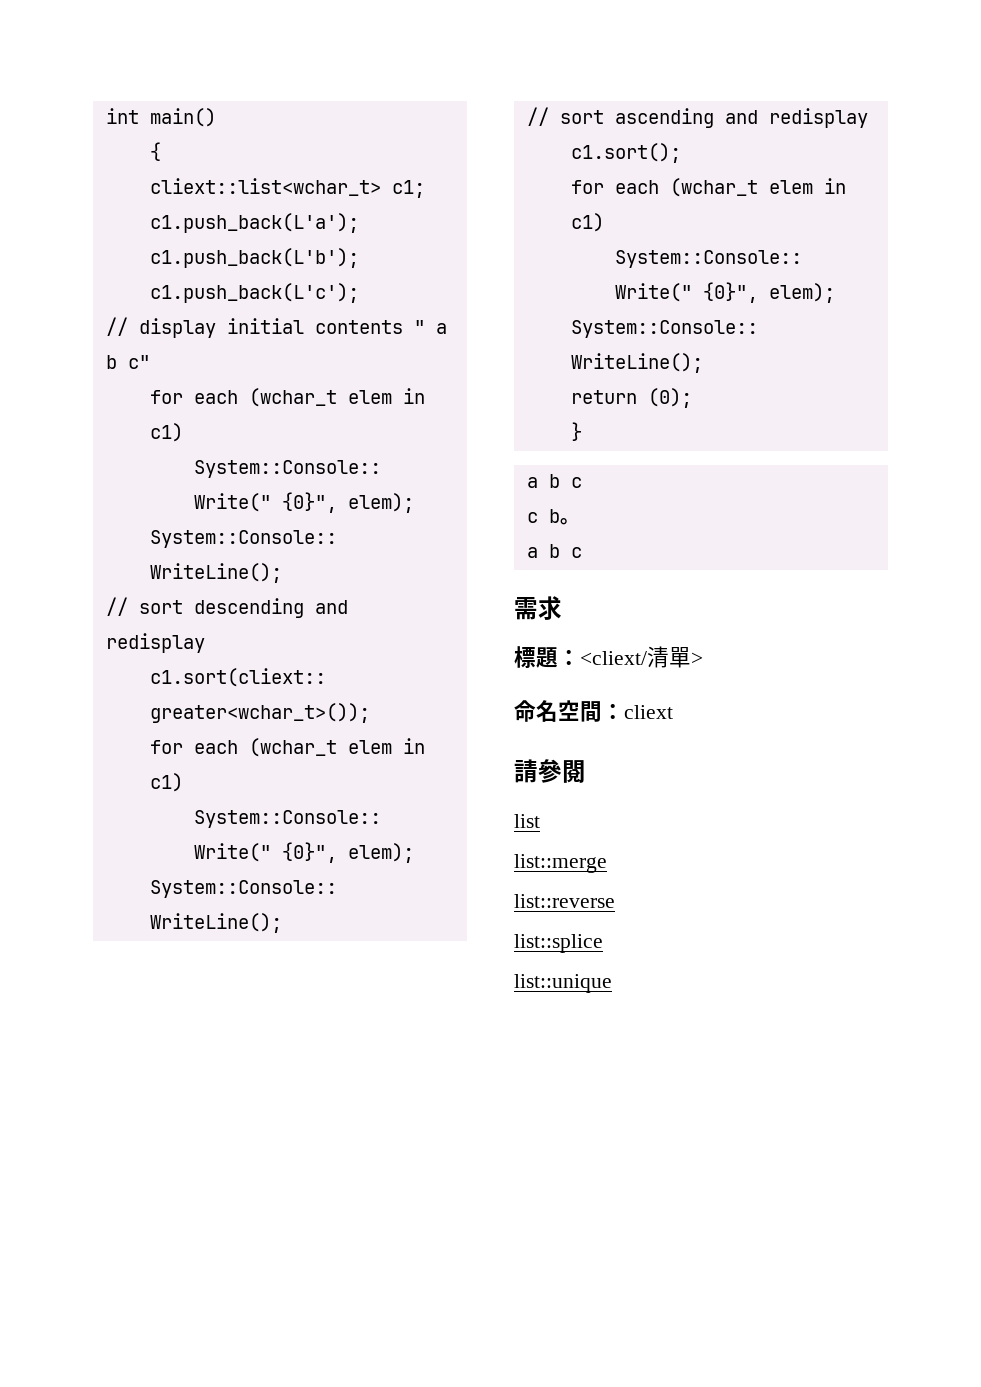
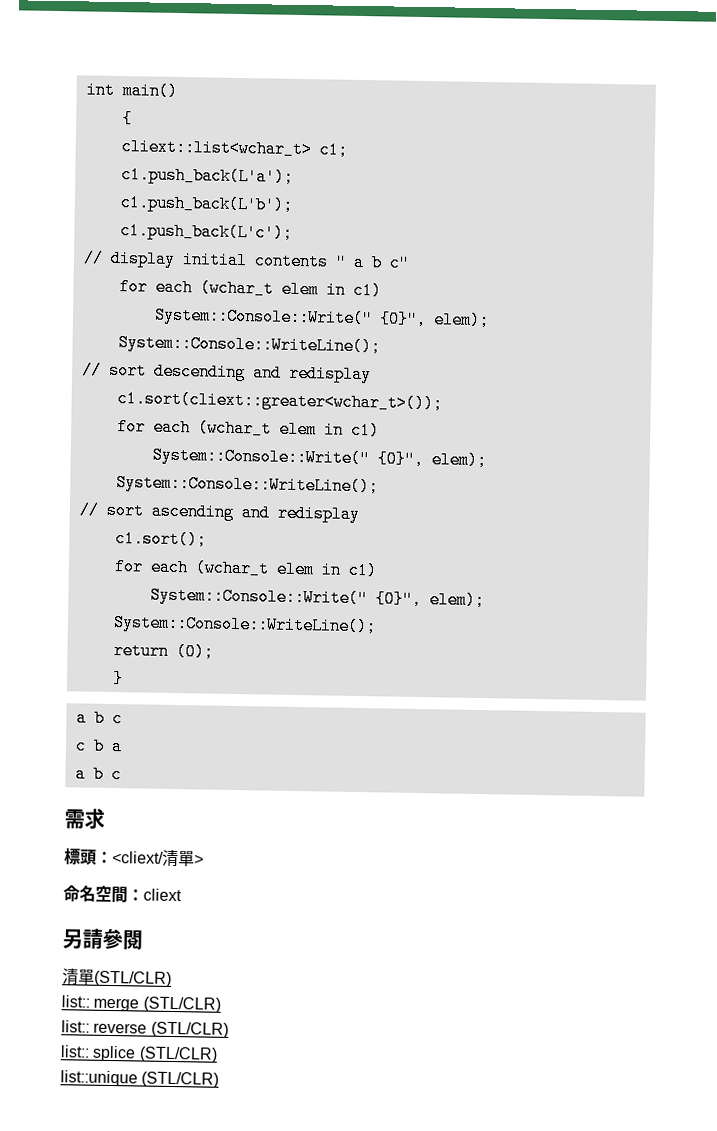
[559,518,579,525] 。 -> [110,737,123,756] a
[536,647,558,668] 題 -> [80,849,97,865] 頭
(673, 712) none -> [62,929,83,950] 另
[514,814,540,828] [514,854,607,873] [514,894,615,908] [514,934,603,953] list // list::merge // list::reverse // list::splice -> [62,968,172,987] [61,995,221,1013] [61,1020,229,1038] [60,1045,218,1063] 清單(STL/CLR) // list:: merge (STL/CLR) // list:: reverse (STL/CLR) // list:: splice (STL/CLR)
(612, 983) none -> [141,1071,220,1088] (STL/CLR)

